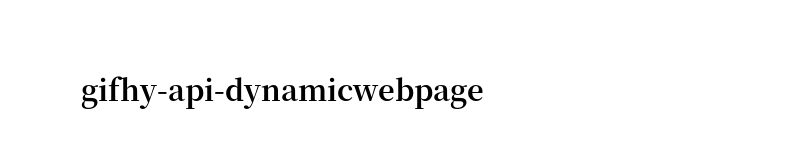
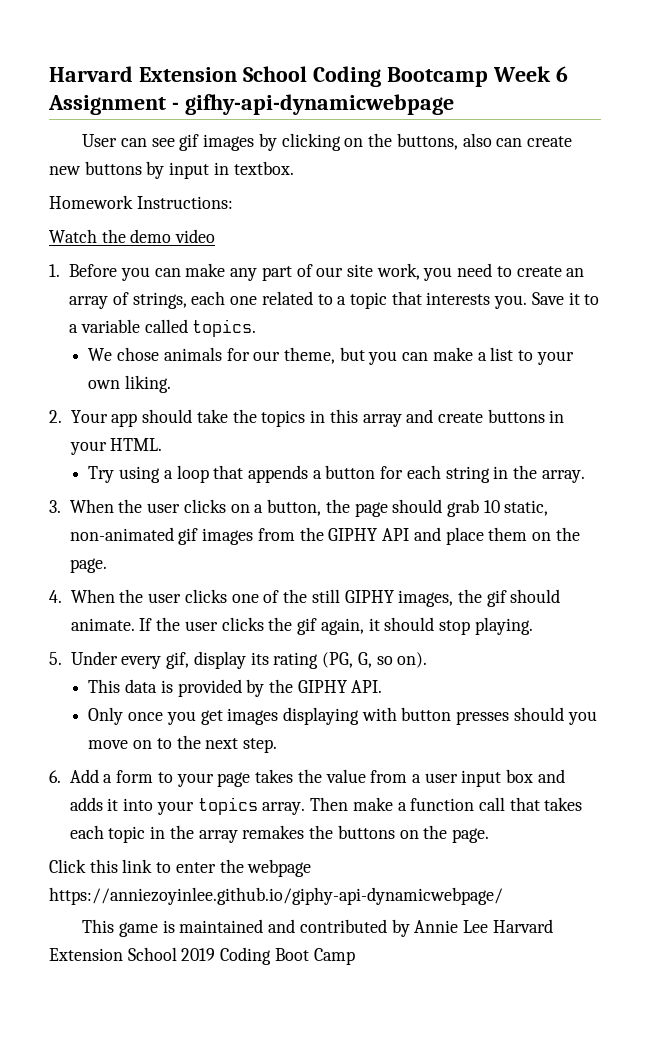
[81,76,484,109] gifhy-api-dynamicwebpage -> [49,66,568,87] [48,94,454,115] [82,133,572,151] [49,161,294,179] [49,195,233,209] [49,229,216,243] [49,263,585,281] [69,291,600,309] [69,319,257,337] [88,347,574,365] [88,375,172,393] [49,409,565,427] [69,438,163,455] [88,465,585,483] [49,499,549,517] [69,527,580,545] [69,558,107,573] [49,589,561,607] [70,617,533,635] [49,651,428,669] [88,679,383,697] [88,707,597,725] [88,735,278,753] [49,769,565,787] [69,797,583,815] [69,825,490,843] [49,859,312,877] [49,887,503,905] [82,919,553,937] [49,947,355,965] Harvard Extension School Coding Bootcamp Week 6 Assignment - gifhy-api-dynamicwebpage // User can see gif images by clicking on the buttons, also can create new buttons by input in textbox. // Homework Instructions: // Watch the demo video // 1. Before you can make any part of our site work, you need to create an array of strings, each one related to a topic that interests you. Save it to a variable called topics. // We chose animals for our theme, but you can make a list to your own liking. // 2. Your app should take the topics in this array and create buttons in your HTML. // Try using a loop that appends a button for each string in the array. // 3. When the user clicks on a button, the page should grab 10 static, non-animated gif images from the GIPHY API and place them on the page. // 4. When the user clicks one of the still GIPHY images, the gif should animate. If the user clicks the gif again, it should stop playing. // 5. Under every gif, display its rating (PG, G, so on). // This data is provided by the GIPHY API. // Only once you get images displaying with button presses should you move on to the next step. // 6. Add a form to your page takes the value from a user input box and adds it into your topics array. Then make a function call that takes each topic in the array remakes the buttons on the page. // Click this link to enter the webpage https://anniezoyinlee.github.io/giphy-api-dynamicwebpage/ // This game is maintained and contributed by Annie Lee Harvard Extension School 2019 Coding Boot Camp

